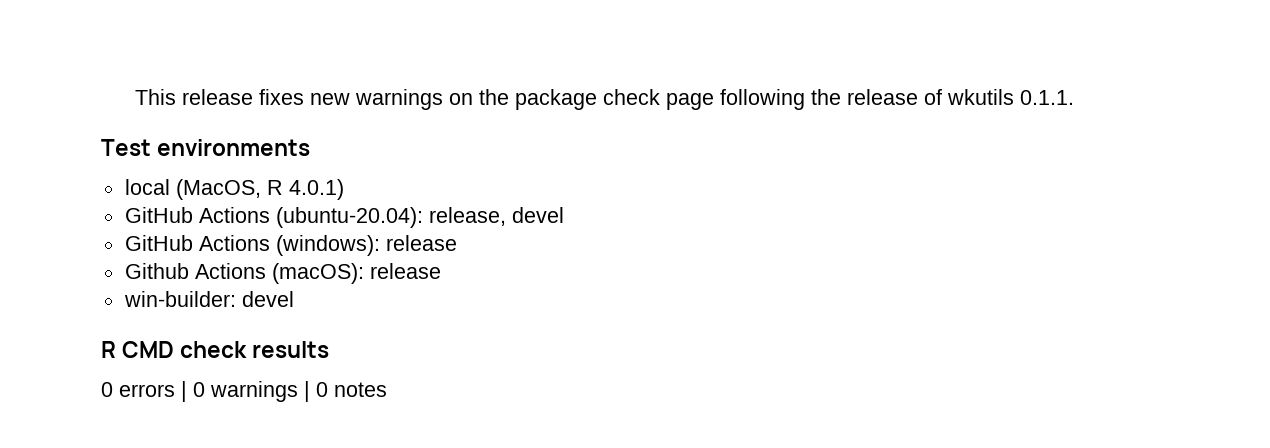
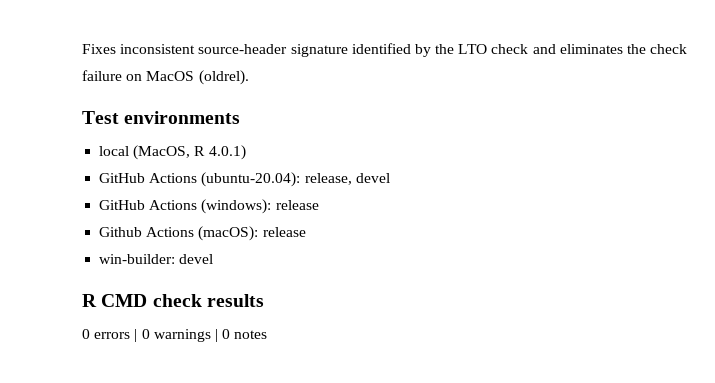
[134,89,1074,110] This release fixes new warnings on the package check page following the release of wkutils 0.1.1. -> [82,43,688,57] [82,70,249,85] Fixes inconsistent source-header signature identified by the LTO check and eliminates the check failure on MacOS (oldrel).

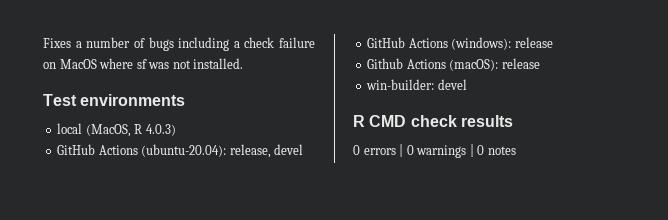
[120,43,688,57] [82,70,249,85] inconsistent source-header signature identified by the LTO check and eliminates the check failure on MacOS (oldrel). -> [75,37,315,51] [43,58,244,69] a number of bugs including a check failure on MacOS where sf was not installed.
[208,145,246,160] 4.0.1) -> [145,124,176,136] 4.0.3)

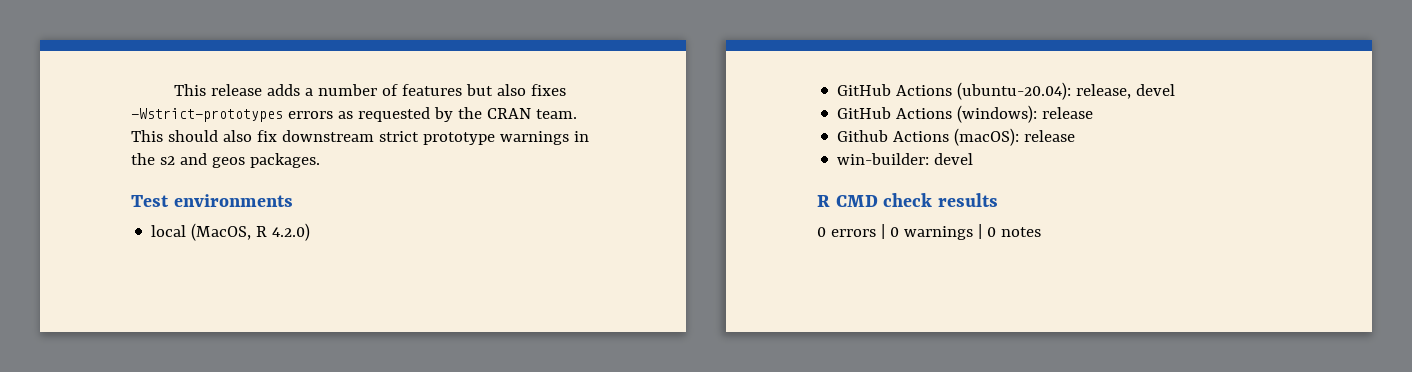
[43,37,315,51] [43,58,244,69] Fixes a number of bugs including a check failure on MacOS where sf was not installed. -> [174,84,566,96] [131,107,577,122] [131,130,589,145] [131,153,320,168] This release adds a number of features but also fixes -Wstrict-prototypes errors as requested by the CRAN team. This should also fix downstream strict prototype warnings in the s2 and geos packages.
[145,124,176,136] 4.0.3) -> [272,223,311,241] 4.2.0)

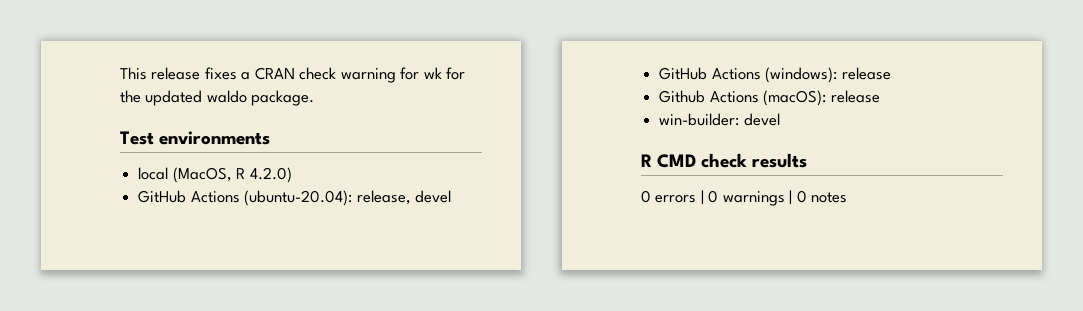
[267,84,566,96] [131,107,577,122] [131,130,589,145] [131,153,320,168] adds a number of features but also fixes -Wstrict-prototypes errors as requested by the CRAN team. This should also fix downstream strict prototype warnings in the s2 and geos packages. -> [204,67,466,83] [120,90,315,106] fixes a CRAN check warning for wk for the updated waldo package.

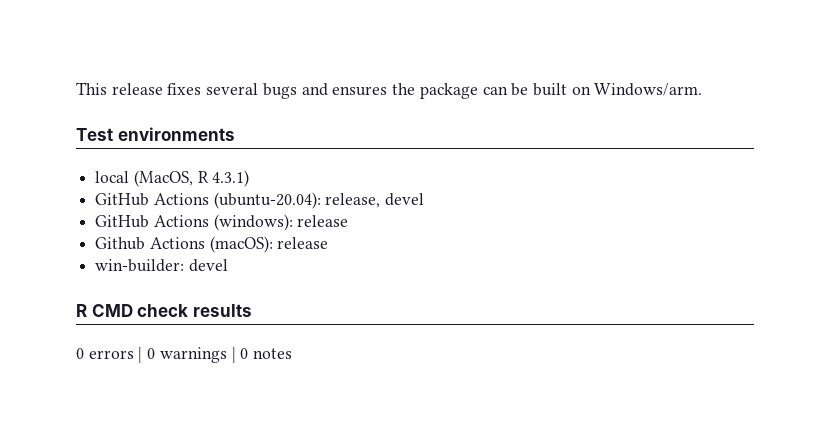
[241,67,466,83] [120,90,315,106] a CRAN check warning for wk for the updated waldo package. -> [206,83,703,99] several bugs and ensures the package can be built on Windows/arm.
[249,167,292,183] 4.2.0) -> [212,170,250,187] 4.3.1)

